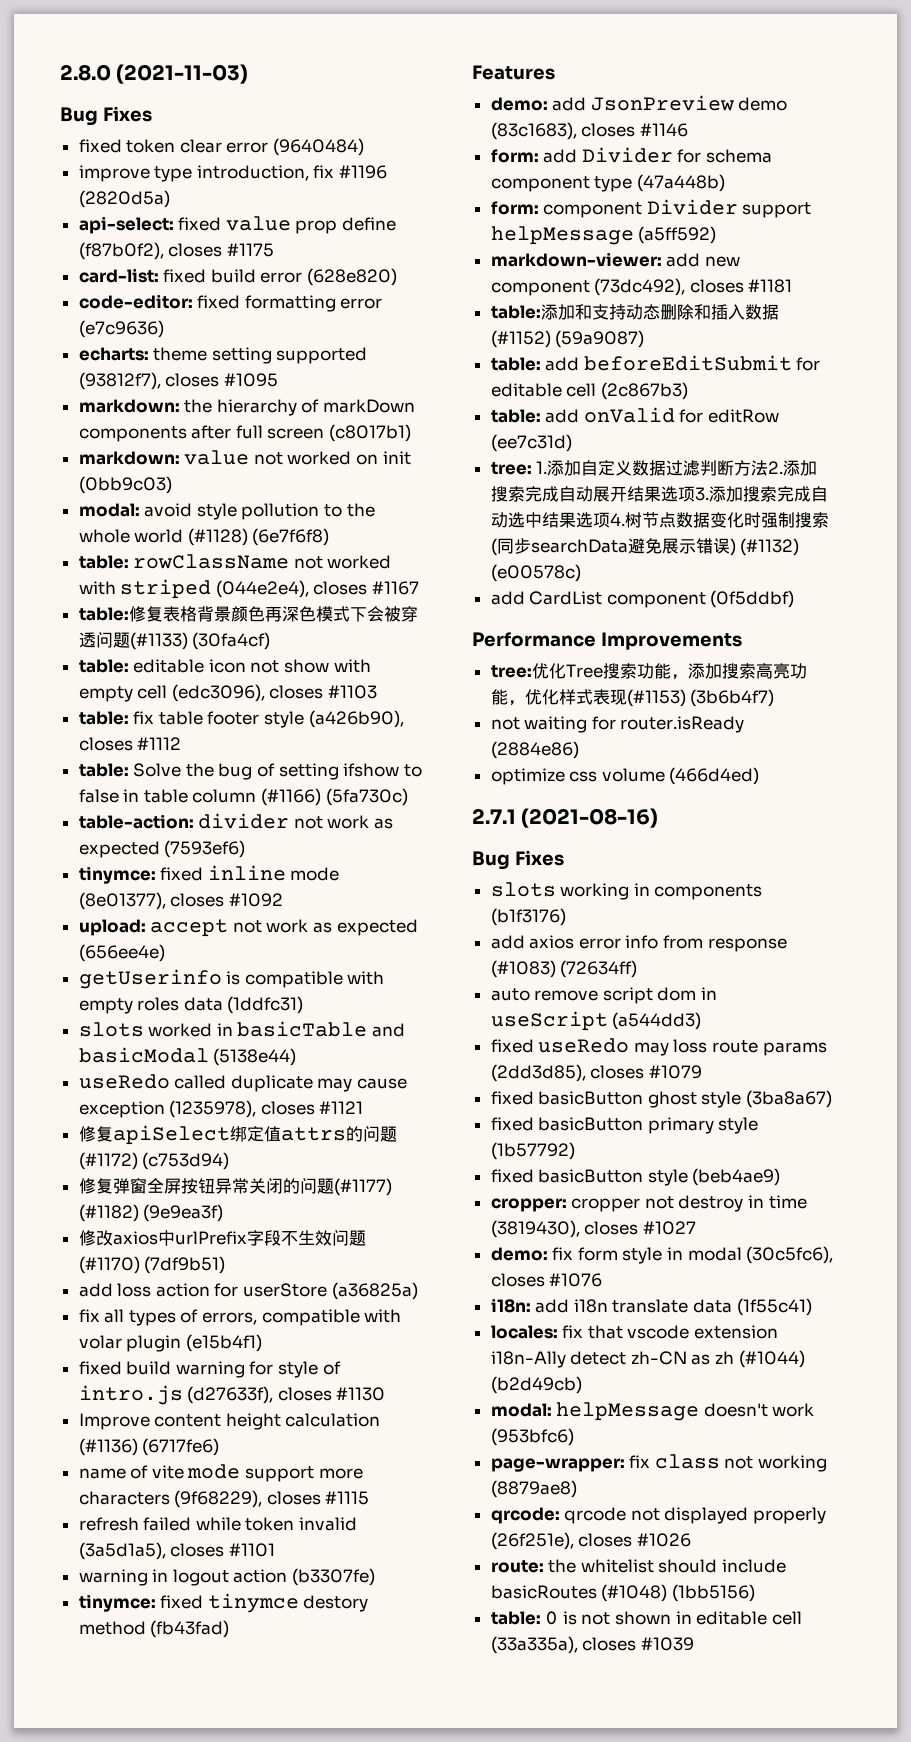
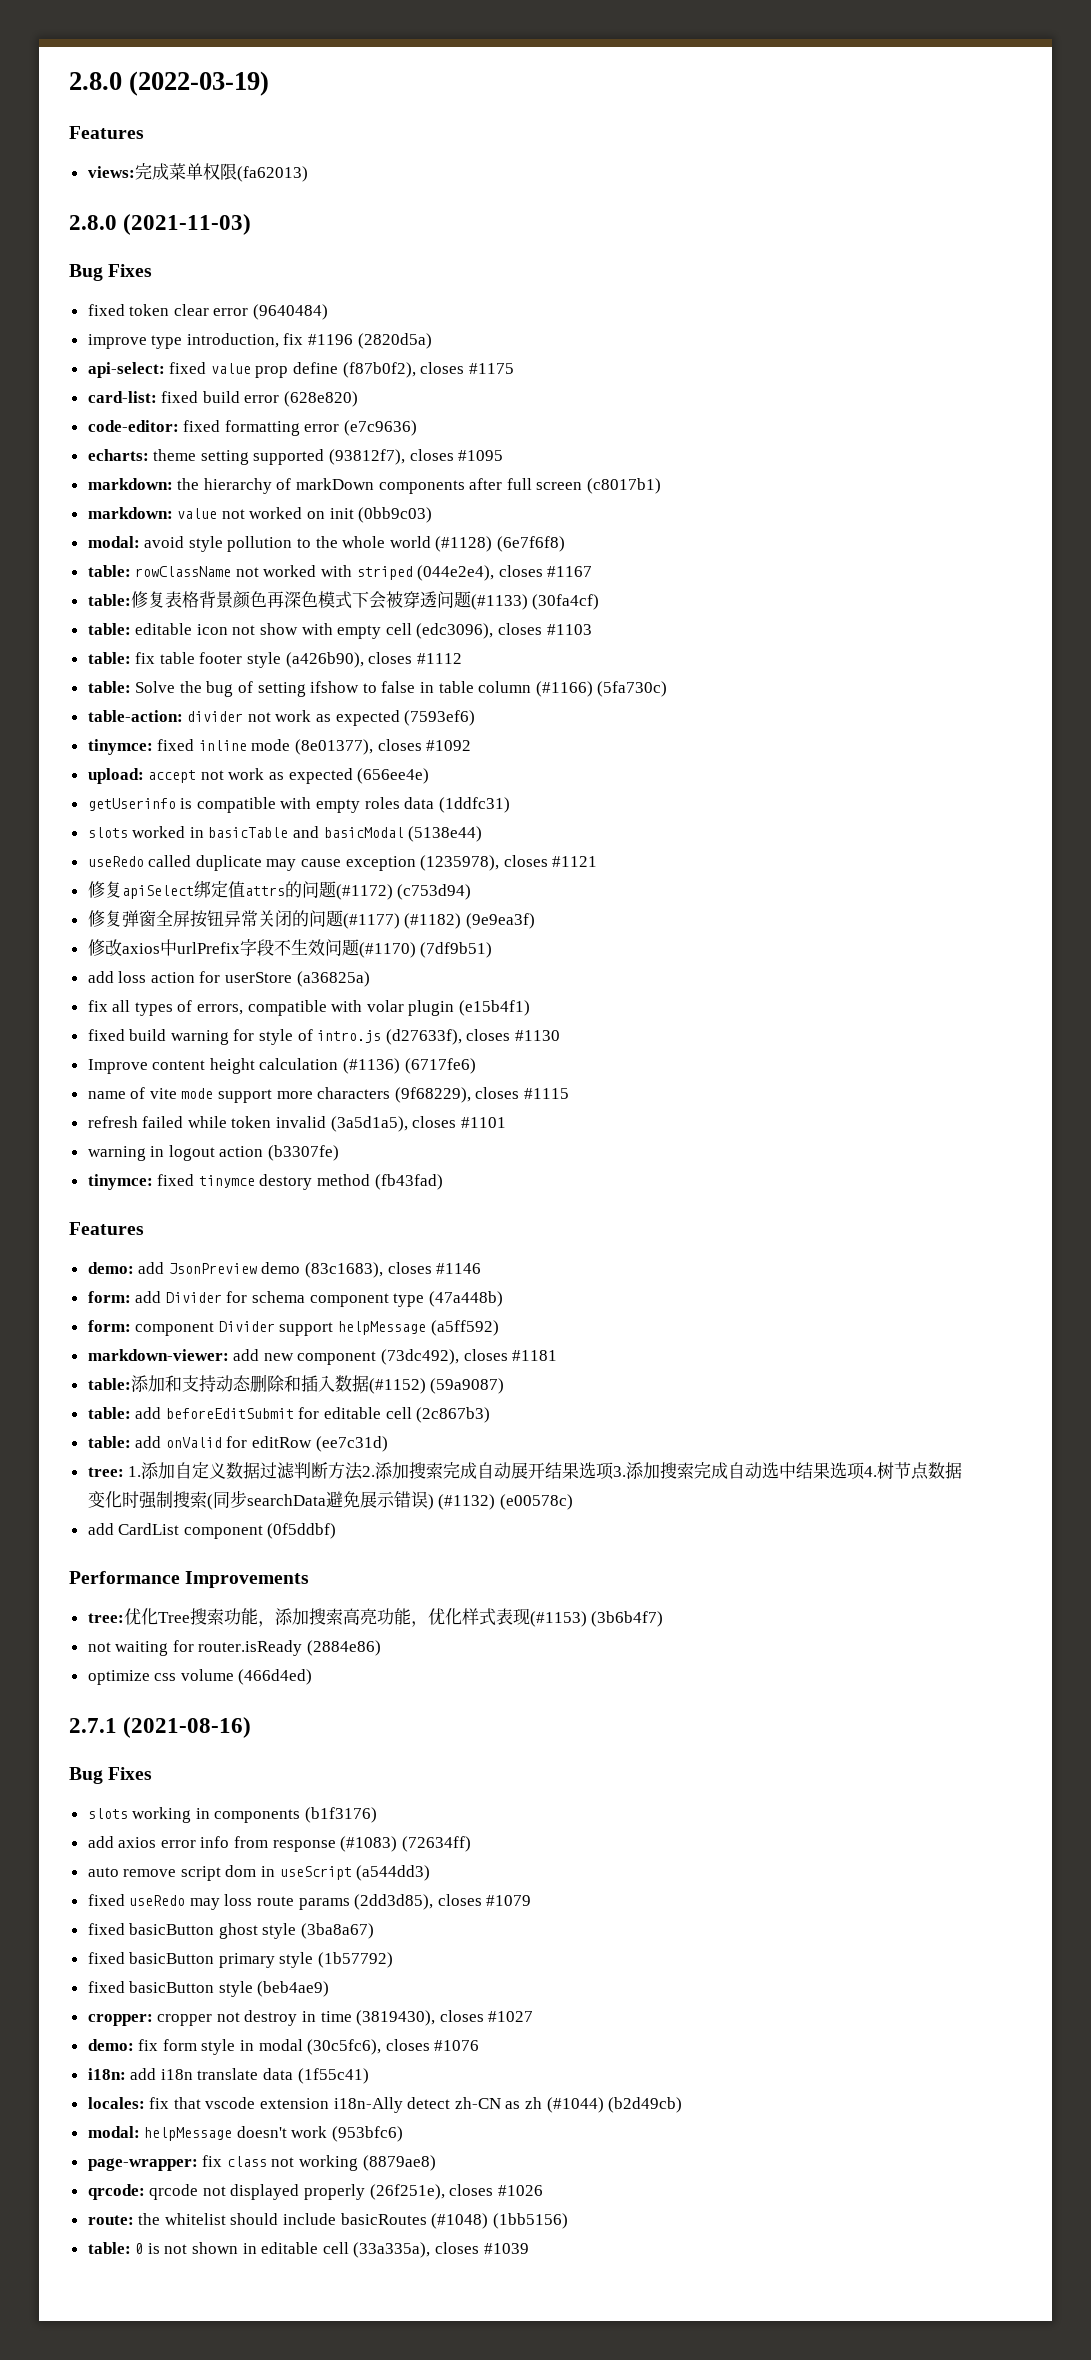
[60,64,111,81] 2.8.0 -> [69,71,270,96] [69,126,144,139] [87,163,308,182] [69,215,117,230] 2.8.0 (2022-03-19) // Features // views:完成菜单权限(fa62013) // 2.8.0

